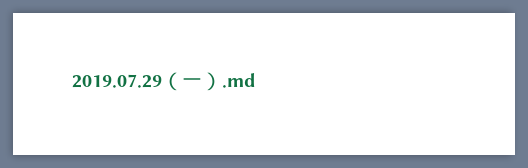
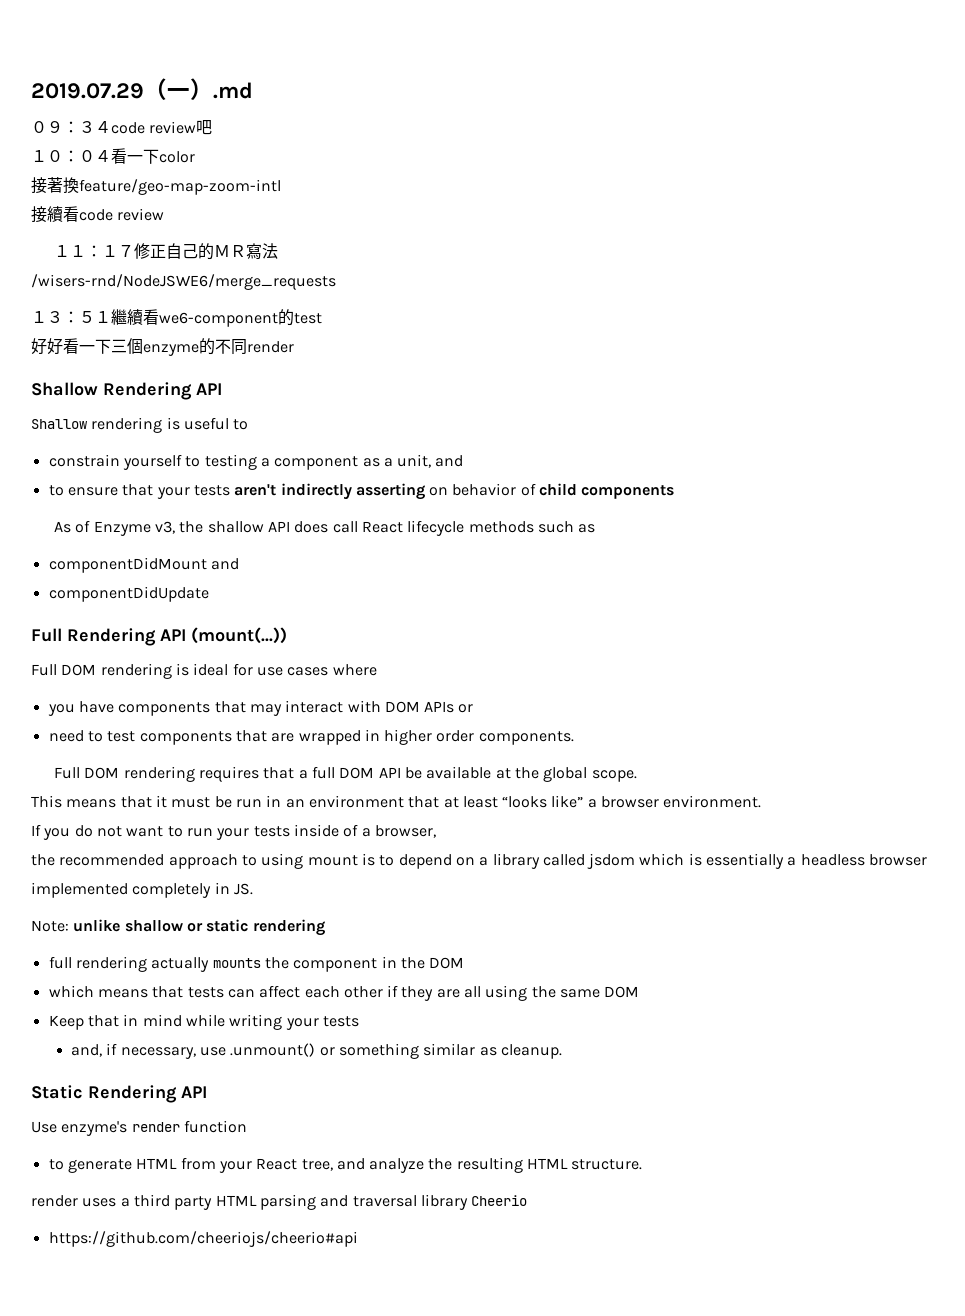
(256, 80) none -> [31,120,213,135] [31,148,195,164] [31,177,281,195] [31,206,165,223] [54,243,279,260] [31,274,336,290] [31,309,322,327] [31,338,294,356] [31,382,222,400] [31,417,249,433] [48,454,464,470] [48,483,675,500] [54,520,596,536] [48,557,239,573] [48,586,209,602] [31,627,287,646] [31,663,377,679] [47,700,474,716] [48,729,574,745] [54,766,637,782] [31,795,762,808] [31,824,436,840] [31,853,928,869] [31,882,253,898] [31,919,325,936] [48,956,465,972] [48,985,640,1001] [48,1014,359,1030] [71,1043,562,1059] [31,1085,207,1103] [31,1120,247,1136] [48,1157,643,1173] [31,1194,528,1210] [48,1231,358,1247] // ０９：３４code review吧 // １０：０４看一下color // 接著換feature/geo-map-zoom-intl // 接續看code review // １１：１７修正自己的ＭＲ寫法 // /wisers-rnd/NodeJSWE6/merge_requests // １３：５１繼續看we6-component的test // 好好看一下三個enzyme的不同render // Shallow Rendering API // Shallow rendering is useful to // constrain yourself to testing a component as a unit, and // to ensure that your tests aren't indirectly asserting on behavior of child components // As of Enzyme v3, the shallow API does call React lifecycle methods such as // componentDidMount and // componentDidUpdate // Full Rendering API (mount(...)) // Full DOM rendering is ideal for use cases where // you have components that may interact with DOM APIs or // need to test components that are wrapped in higher order components. // Full DOM rendering requires that a full DOM API be available at the global scope. // This means that it must be run in an environment that at least “looks like” a browser environment. // If you do not want to run your tests inside of a browser, // the recommended approach to using mount is to depend on a library called jsdom which is essentially a headless browser implemented completely in JS. // Note: unlike shallow or static rendering // full rendering actually mounts the component in the DOM // which means that tests can affect each other if they are all using the same DOM // Keep that in mind while writing your tests // and, if necessary, use .unmount() or something similar as cleanup. // Static Rendering API // Use enzyme's render function // to generate HTML from your React tree, and analyze the resulting HTML structure. // render uses a third party HTML parsing and traversal library Cheerio // https://github.com/cheeriojs/cheerio#api

